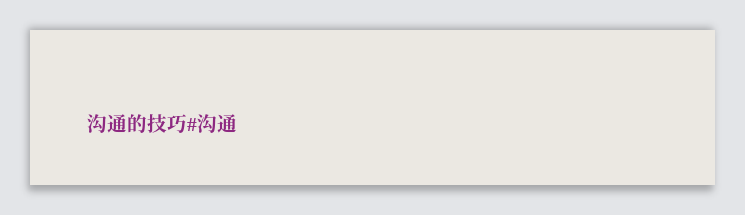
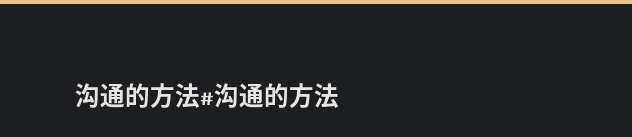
[87,114,187,134] 沟通的技巧 -> [75,83,200,108] 沟通的方法
(237, 123) none -> [264,83,339,108] 的方法

